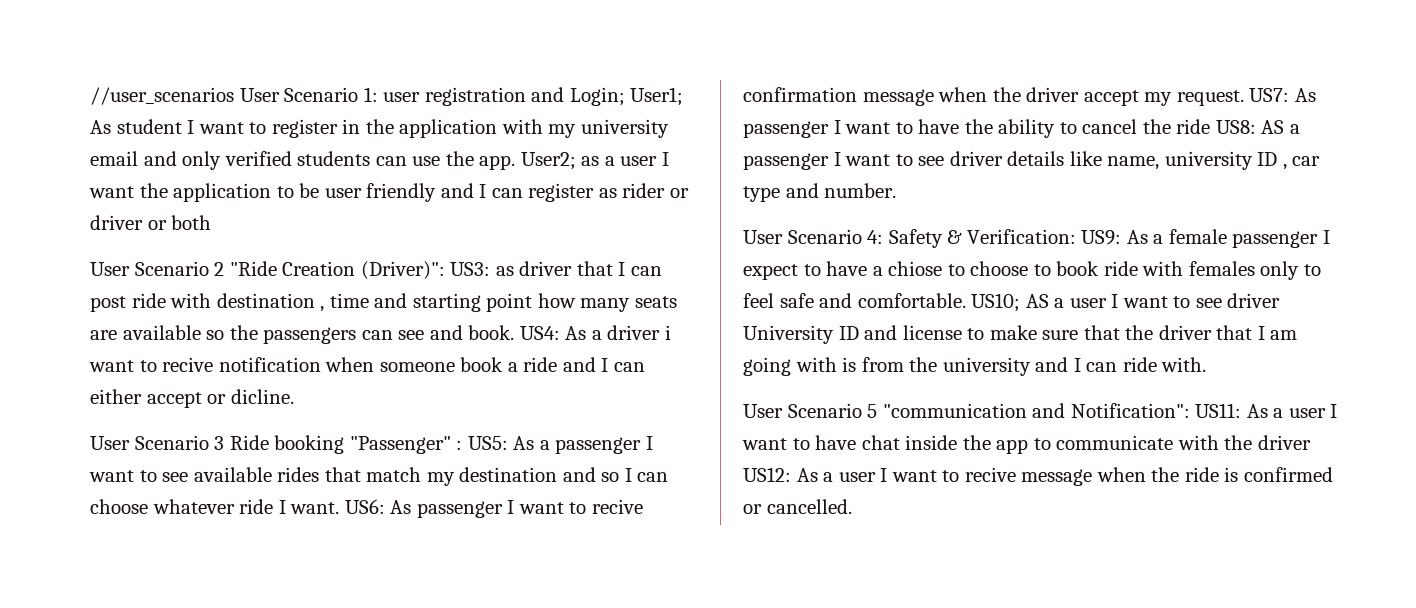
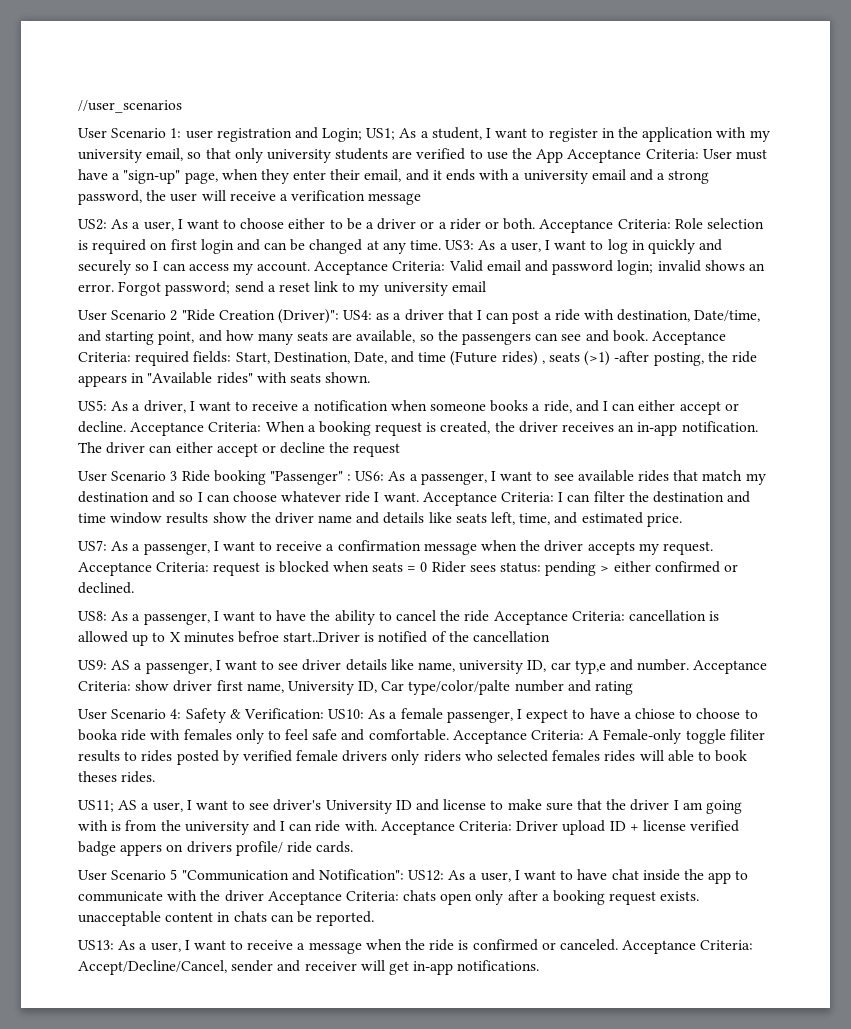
(234, 96) none -> (182, 106) //
[630,87,684,106] [90,119,182,134] User1; As student -> [366,127,482,140] US1; As a student,
[90,151,669,170] [89,183,689,202] [90,215,212,230] email and only verified students can use the app. User2; as a user I want the application to be user friendly and I can register as rider or driver or both -> [146,148,767,163] [78,169,710,184] [78,190,422,205] [78,218,764,233] [78,239,723,254] [78,260,765,275] [78,281,486,296] email, so that only university students are verified to use the App Acceptance Criteria: User must have a "sign-up" page, when they enter their email, and it ends with a university email and a strong password, the user will receive a verification message // US2: As a user, I want to choose either to be a driver or a rider or both. Acceptance Criteria: Role selection is required on first login and can be changed at any time. US3: As a user, I want to log in quickly and securely so I can access my account. Acceptance Criteria: Valid email and password login; invalid shows an error. Forgot password; send a reset link to my university email
[450,262,514,276] US3: as -> [343,310,402,320] US4: as a
[131,293,533,312] ride with destination , time and starting point -> [543,309,761,322] [78,330,222,345] a ride with destination, Date/time, and starting point, and
[122,325,201,340] available -> [356,330,416,343] available,
[519,325,671,340] [89,357,558,372] US4: As a driver i want to recive notification when someone book a ride -> [651,331,726,345] [78,351,757,366] [78,372,371,387] [78,400,572,413] Acceptance Criteria: required fields: Start, Destination, Date, and time (Future rides) , seats (>1) -after posting, the ride appears in "Available rides" with seats shown. // US5: As a driver, I want to receive a notification when someone books a ride,
[230,389,294,404] dicline. -> [78,421,758,436] [78,442,401,457] decline. Acceptance Criteria: When a booking request is created, the driver receives an in-app notification. The driver can either accept or decline the request
[467,436,642,454] US5: As a passenger -> [355,471,487,485] US6: As a passenger,
[344,499,643,518] US6: As passenger I want to recive -> [422,491,751,506] [78,512,682,527] [78,540,335,555] Acceptance Criteria: I can filter the destination and time window results show the driver name and details like seats left, time, and estimated price. // US7: As a passenger, I want to receive a
[1083,90,1139,106] accept -> [587,541,635,555] accepts
[1249,88,1316,102] [743,121,829,138] US7: As passenger -> [78,561,738,576] [78,582,134,594] [78,611,210,625] Acceptance Criteria: request is blocked when seats = 0 Rider sees status: pending > either confirmed or declined. // US8: As a passenger,
[1215,120,1300,134] [743,153,829,170] US8: AS a passenger -> [493,610,720,625] [78,631,551,646] [78,660,212,674] Acceptance Criteria: cancellation is allowed up to X minutes befroe start..Driver is notified of the cancellation // US9: AS a passenger,
[1257,152,1321,170] [743,183,897,202] ID , car type and number. -> [527,659,768,674] [78,680,634,695] ID, car typ,e and number. Acceptance Criteria: show driver first name, University ID, Car type/color/palte number and rating
[1081,230,1122,245] US9: -> [328,709,365,719] US10:
[1232,231,1319,248] passenger -> [446,711,513,723] passenger,
[1056,261,1100,276] book -> [78,729,118,741] booka
[971,293,1281,312] US10; AS a user I want to see driver -> [452,729,765,744] [78,750,748,765] [78,771,156,783] [78,799,322,812] Acceptance Criteria: A Female-only toggle filiter results to rides posted by verified female drivers only riders who selected females rides will able to book theses rides. // US11; AS a user, I want to see driver's
[1216,325,1253,340] that -> (670, 805) none
(1207, 364) none -> [380,820,740,835] [78,841,354,856] Acceptance Criteria: Driver upload ID + license verified badge appers on drivers profile/ ride cards.
[882,403,1027,418] "communication -> [181,870,289,881] "Communication
[1195,403,1326,418] US11: As a user -> [408,870,511,882] US12: As a user,
[743,467,1016,482] US12: As a user I want to recive -> [267,890,700,905] [78,911,375,926] [78,940,306,952] Acceptance Criteria: chats open only after a booking request exists. unacceptable content in chats can be reported. // US13: As a user, I want to receive a
[766,499,852,514] cancelled. -> [559,939,754,954] [78,960,540,975] canceled. Acceptance Criteria: Accept/Decline/Cancel, sender and receiver will get in-app notifications.

